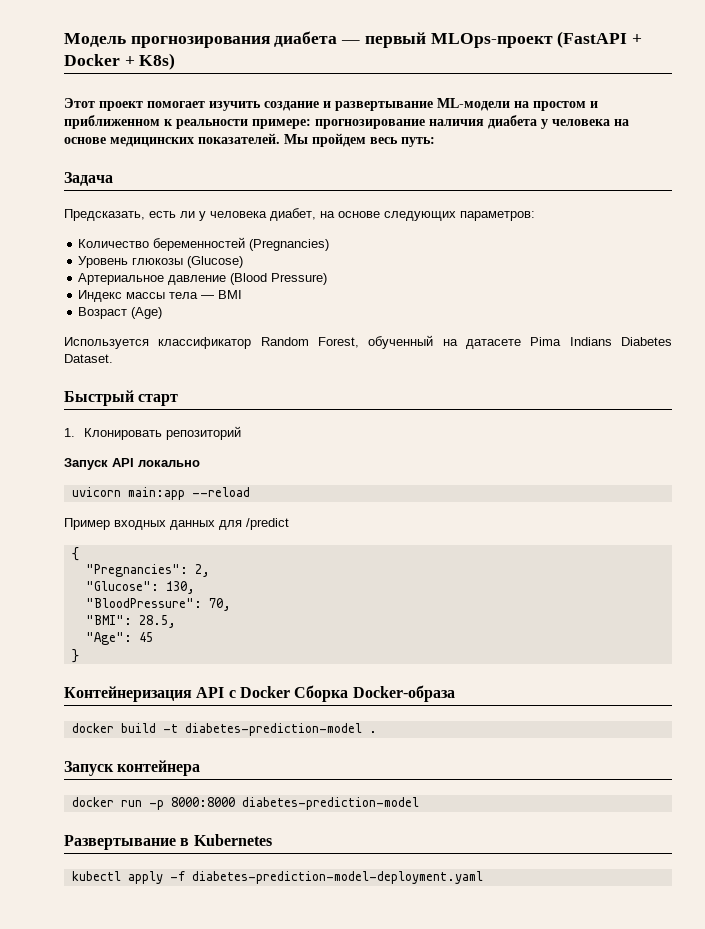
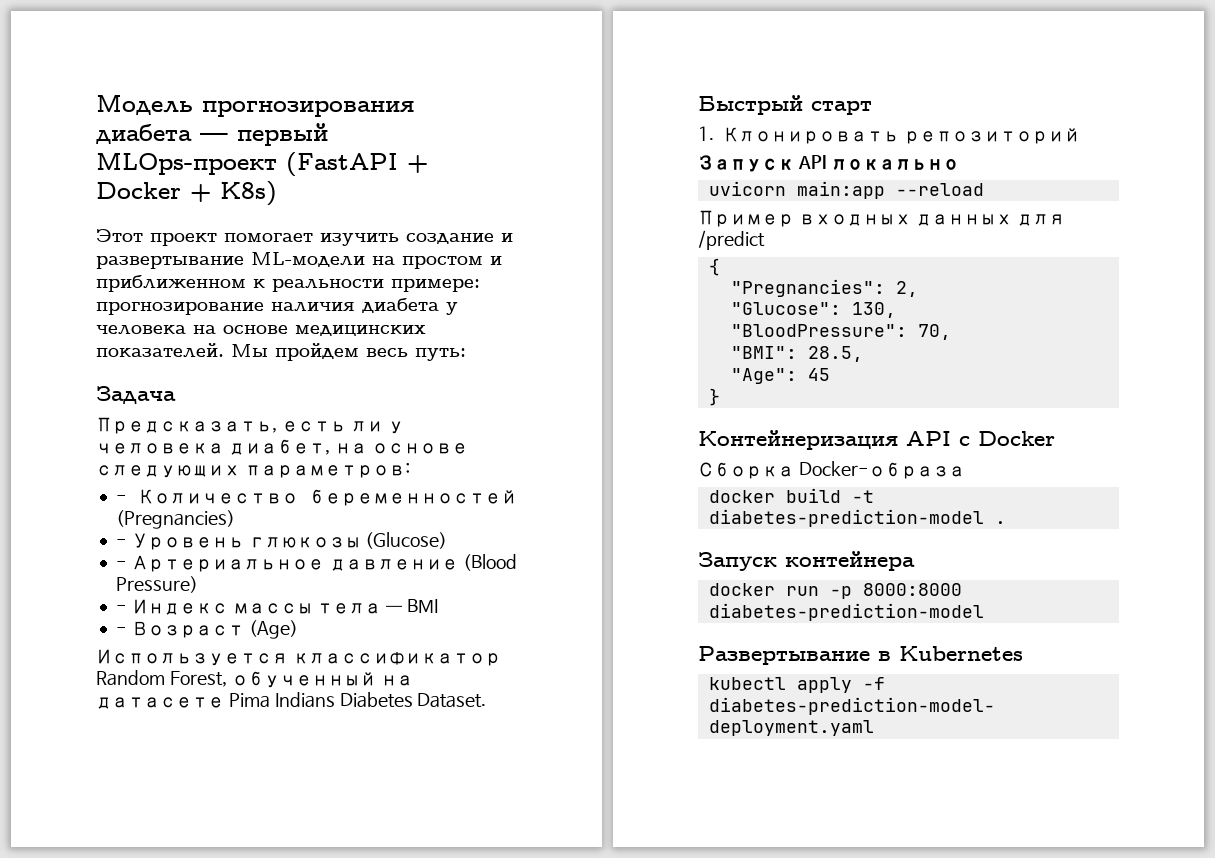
(535, 216) none -> [115,495,127,502] -
(330, 245) none -> [115,539,127,546] -
(244, 262) none -> [115,561,127,568] -
(328, 279) none -> [115,605,127,612] -
(243, 294) none -> [115,627,127,634] -
(290, 692) none -> (1055, 438) //

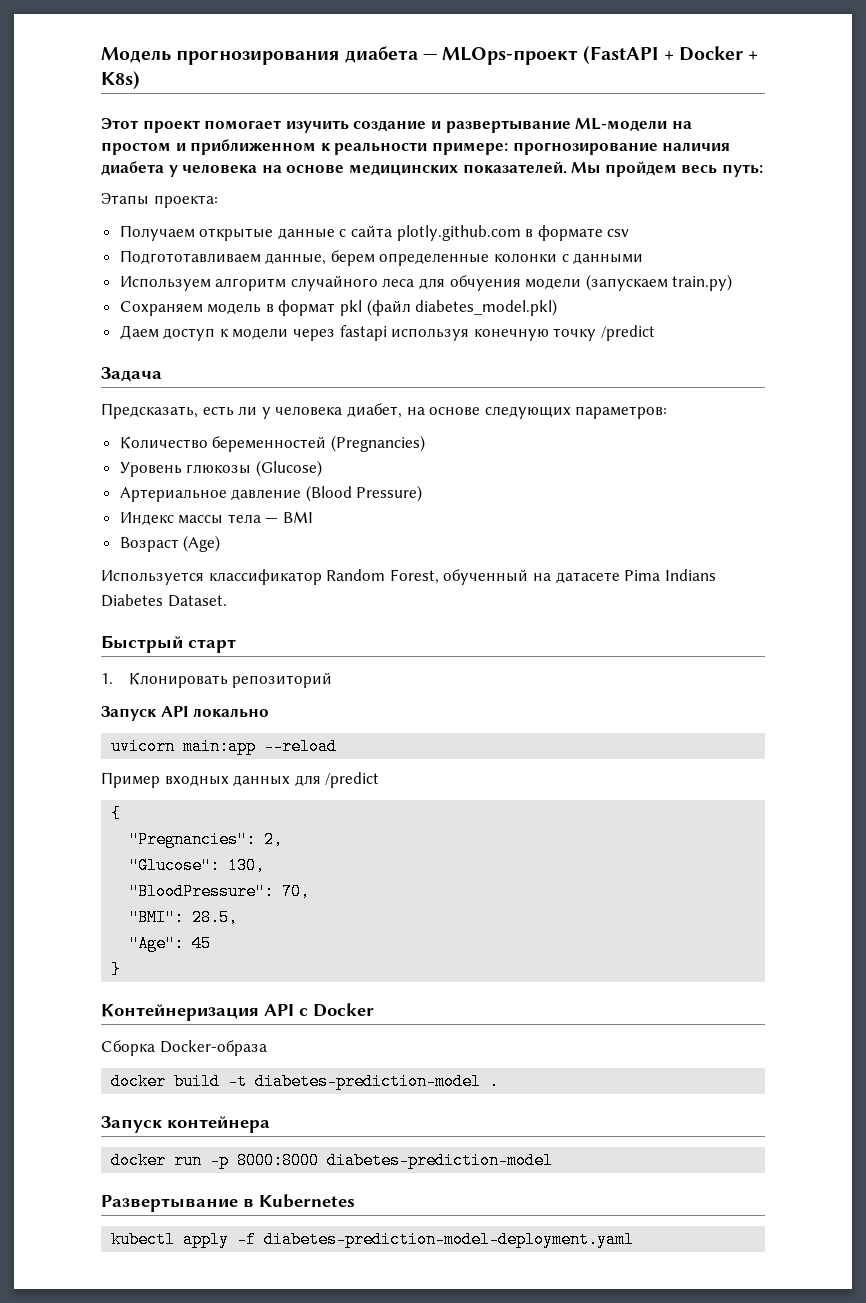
[237,123,328,146] первый -> (437, 57) none
(466, 354) none -> [101,193,218,208] [119,225,630,241] [119,250,644,266] [119,274,733,291] [119,299,558,316] [119,325,656,341] // Этапы проекта: // Получаем открытые данные с сайта plotly.github.com в формате csv // Подгототавливаем данные, берем определенные колонки с данными // Используем алгоритм случайного леса для обчуения модели (запускаем train.py) // Сохраняем модель в формат pkl (файл diabetes_model.pkl) // Даем доступ к модели через fastapi используя конечную точку /predict
[115,495,127,502] - -> (668, 412) none
[115,539,127,546] - -> (425, 443) none
[115,561,127,568] - -> (322, 468) none
[115,605,127,612] - -> (423, 493) none
[115,627,127,634] - -> (314, 517) none

